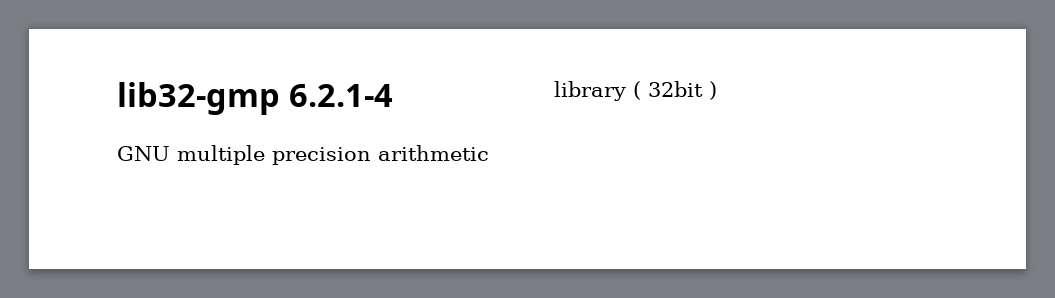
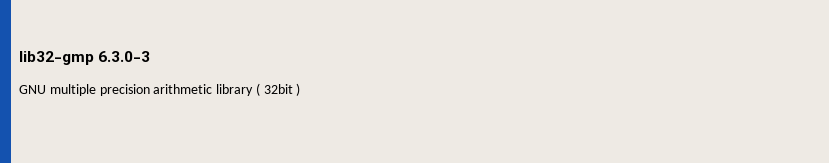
[288,84,393,107] 6.2.1-4 -> [98,51,151,62] 6.3.0-3

